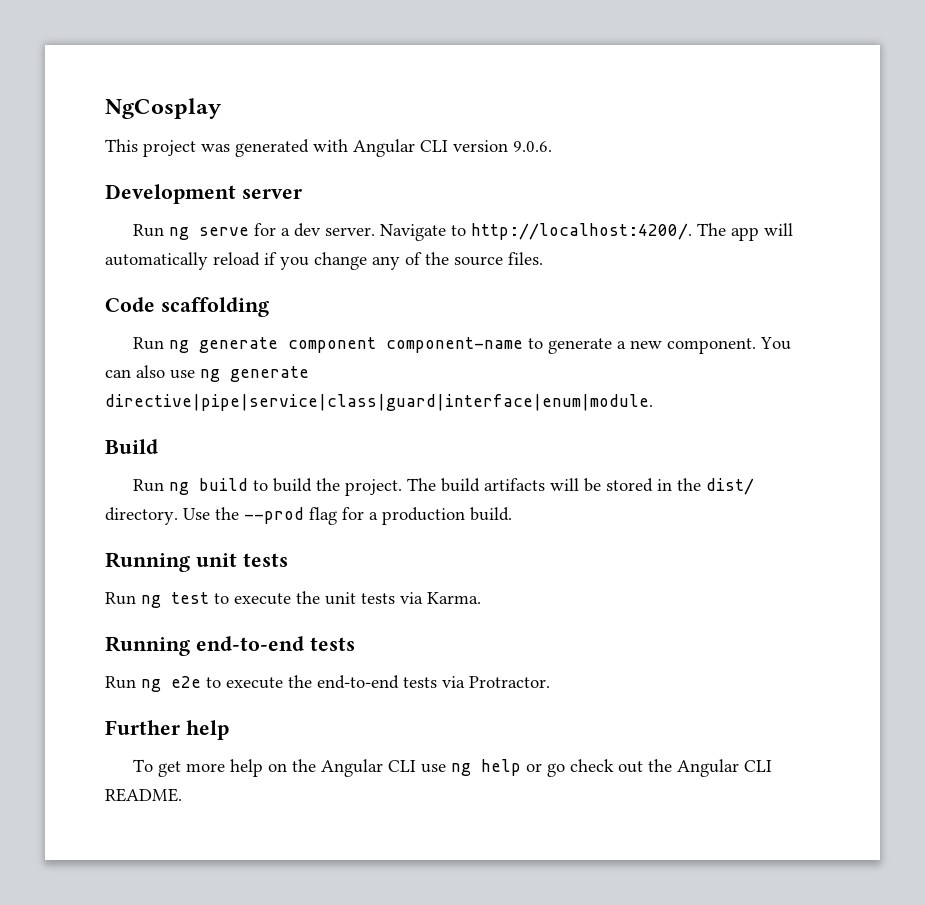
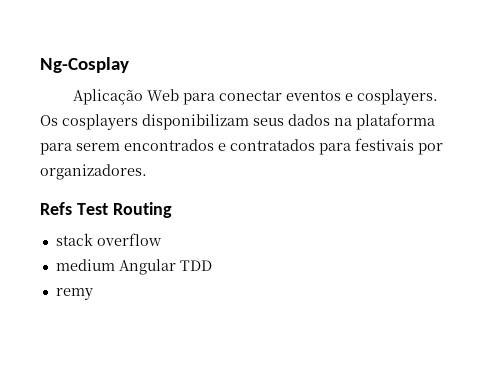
[105,98,222,119] [105,139,552,157] [105,184,302,204] [133,223,794,241] [105,252,543,270] [105,297,269,317] [133,337,792,354] [105,365,309,382] [105,394,653,411] [105,439,158,454] [133,478,755,496] [105,507,512,525] [105,552,288,572] [105,591,481,608] [105,636,355,656] [105,675,550,692] [105,720,229,740] [133,759,773,777] [105,788,182,802] NgCosplay // This project was generated with Angular CLI version 9.0.6. // Development server // Run ng serve for a dev server. Navigate to http://localhost:4200/. The app will automatically reload if you change any of the source files. // Code scaffolding // Run ng generate component component-name to generate a new component. You can also use ng generate directive|pipe|service|class|guard|interface|enum|module. // Build // Run ng build to build the project. The build artifacts will be stored in the dist/ directory. Use the --prod flag for a production build. // Running unit tests // Run ng test to execute the unit tests via Karma. // Running end-to-end tests // Run ng e2e to execute the end-to-end tests via Protractor. // Further help // To get more help on the Angular CLI use ng help or go check out the Angular CLI README. -> [40,57,129,73] [72,89,438,105] [40,113,435,130] [40,138,443,155] [40,164,147,180] [40,202,172,218] [55,233,162,246] [55,259,212,275] [55,288,93,300] Ng-Cosplay // Aplicação Web para conectar eventos e cosplayers. Os cosplayers disponibilizam seus dados na plataforma para serem encontrados e contratados para festivais por organizadores. // Refs Test Routing // stack overflow // medium Angular TDD // remy

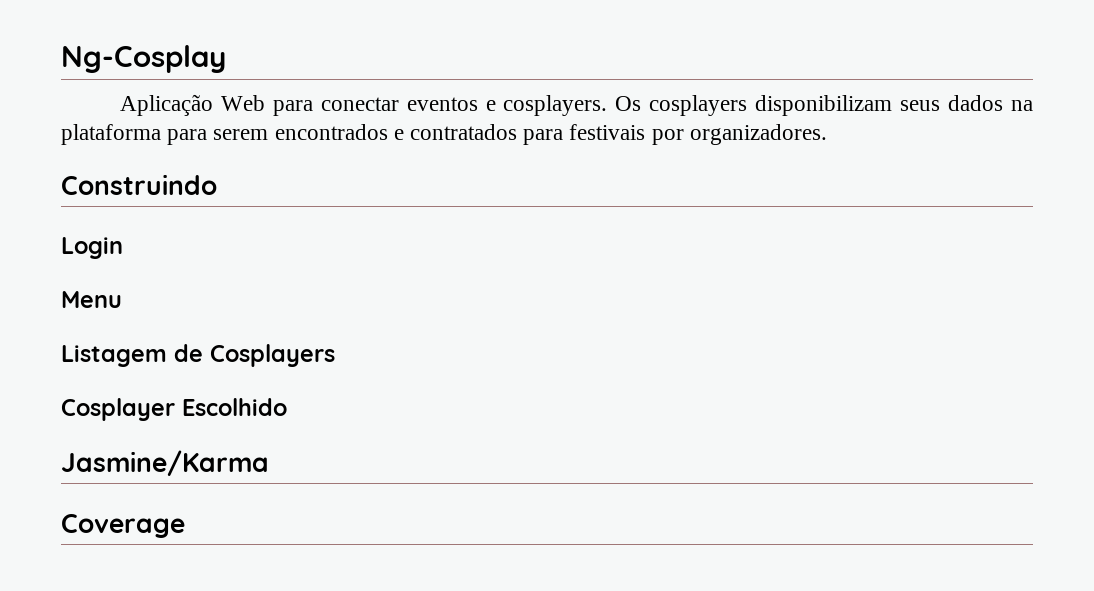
[40,202,172,218] [55,233,162,246] [55,259,212,275] [55,288,93,300] Refs Test Routing // stack overflow // medium Angular TDD // remy -> [61,174,217,195] [61,237,123,259] [61,291,122,308] [61,344,335,367] [61,398,287,421] [61,450,269,476] [61,514,185,538] Construindo // Login // Menu // Listagem de Cosplayers // Cosplayer Escolhido // Jasmine/Karma // Coverage

